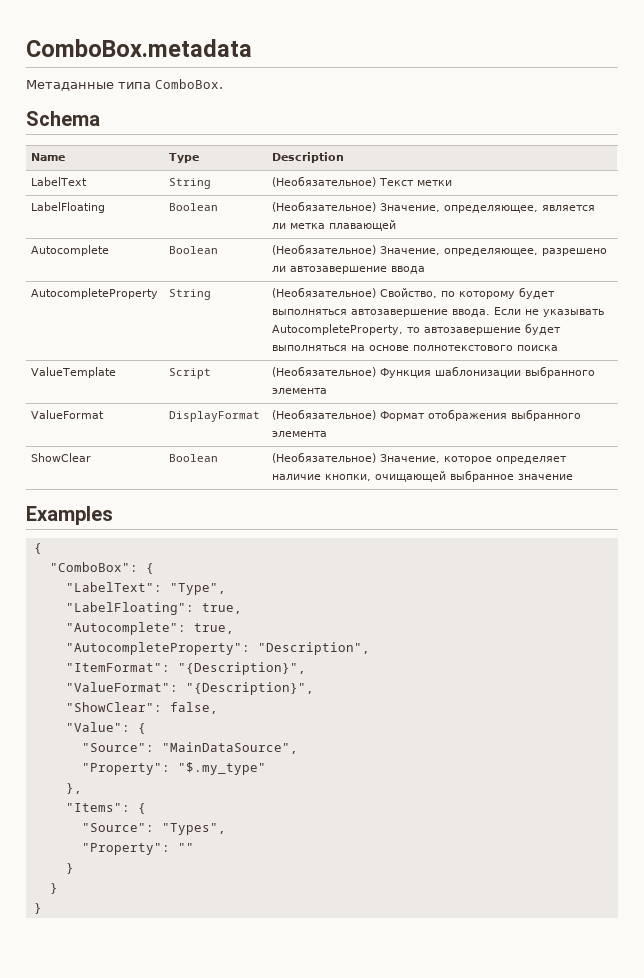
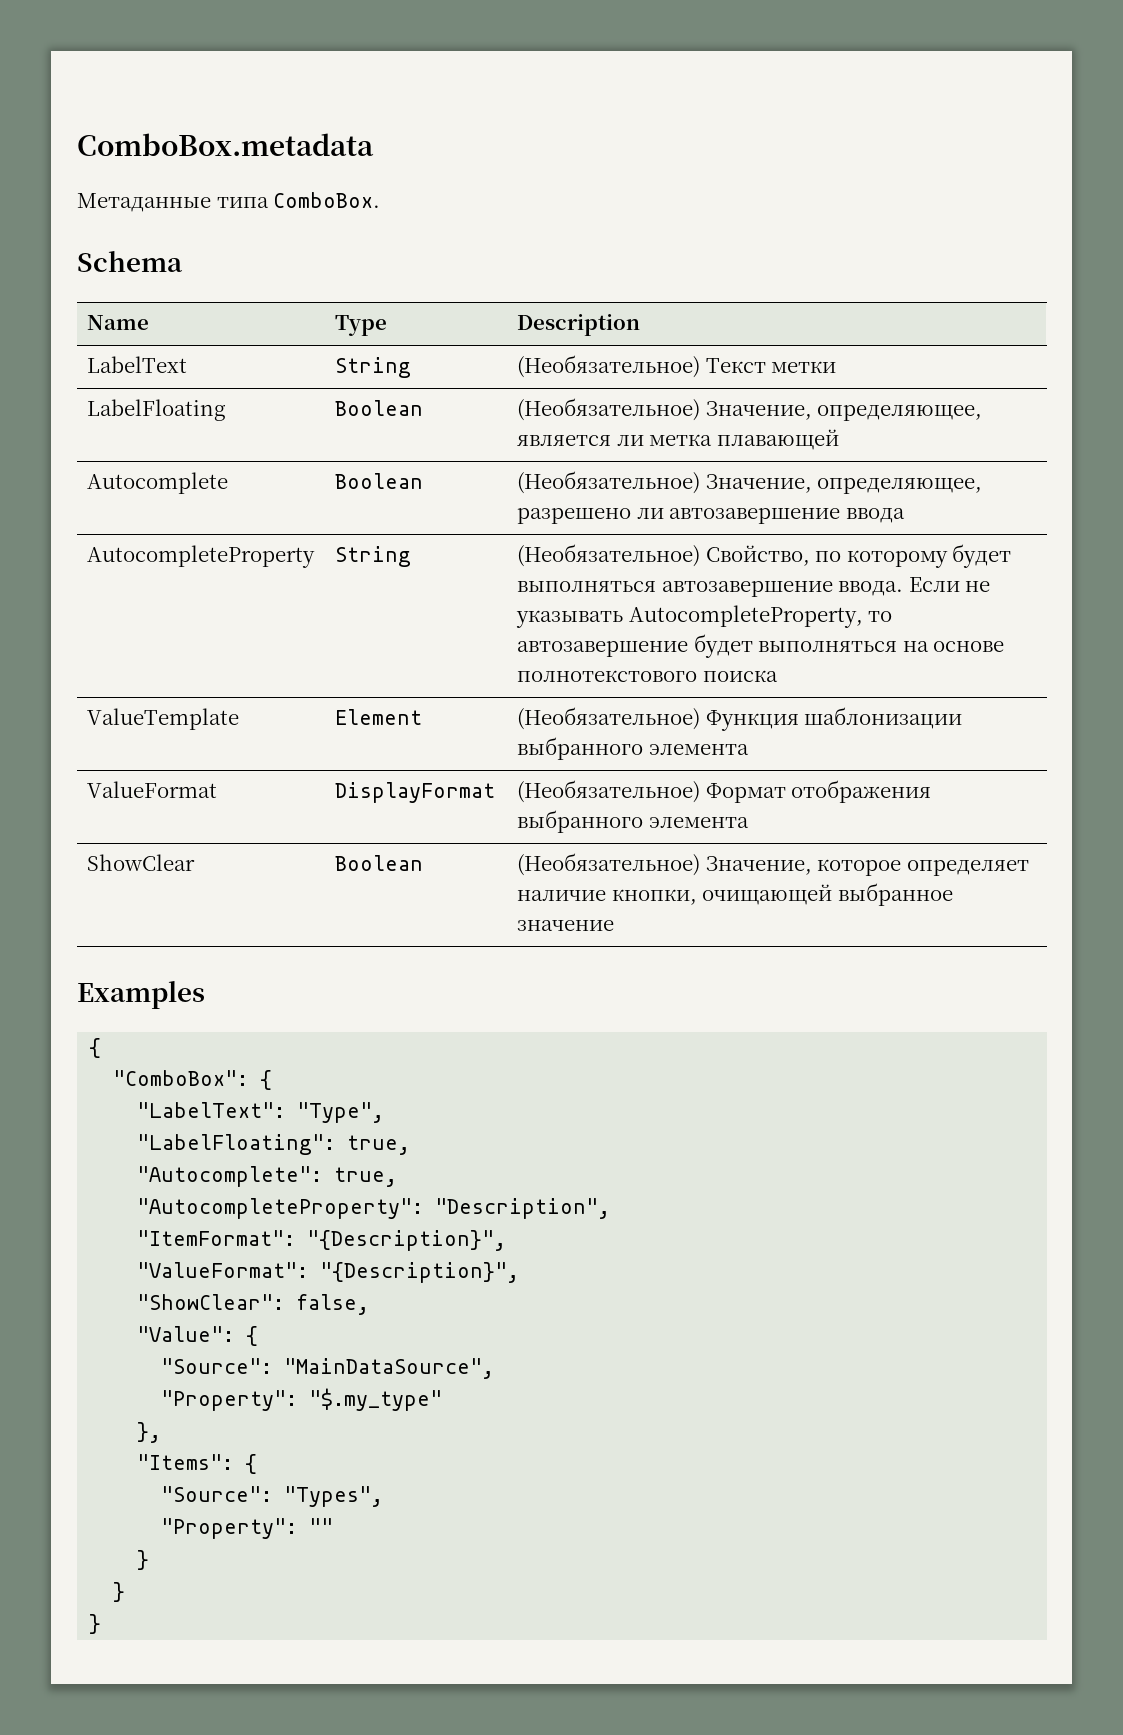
[169,368,212,379] Script -> [335,709,423,725] Element

